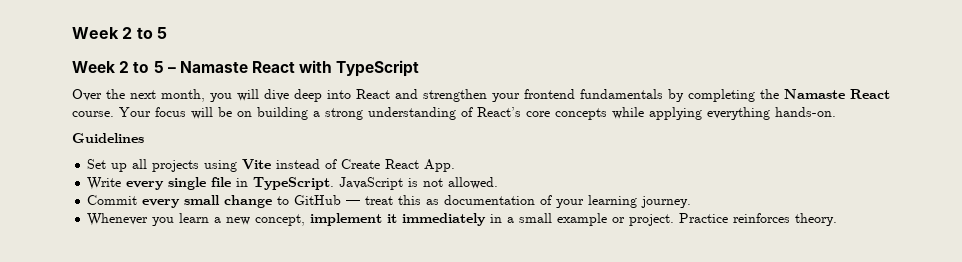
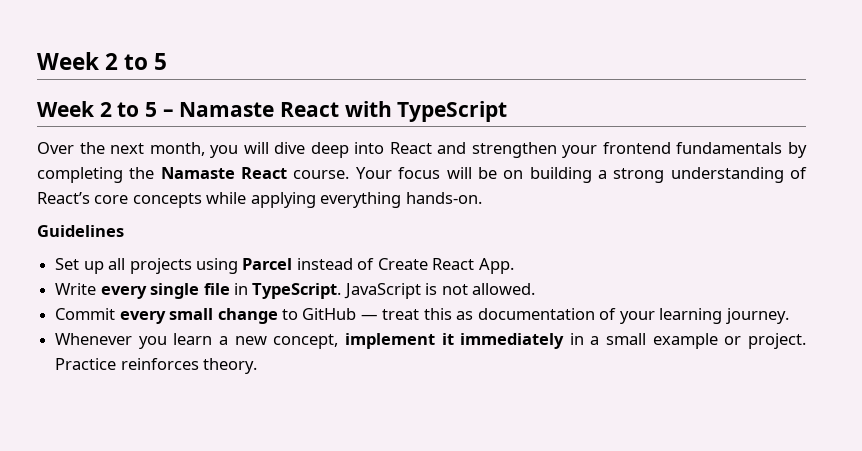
[242,159,272,170] Vite -> [242,258,293,270] Parcel

